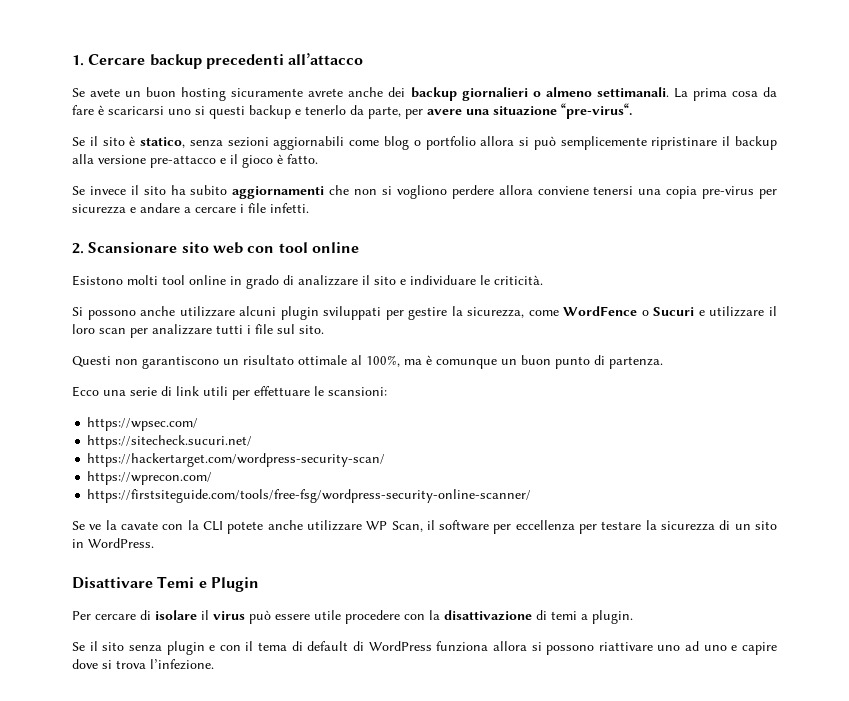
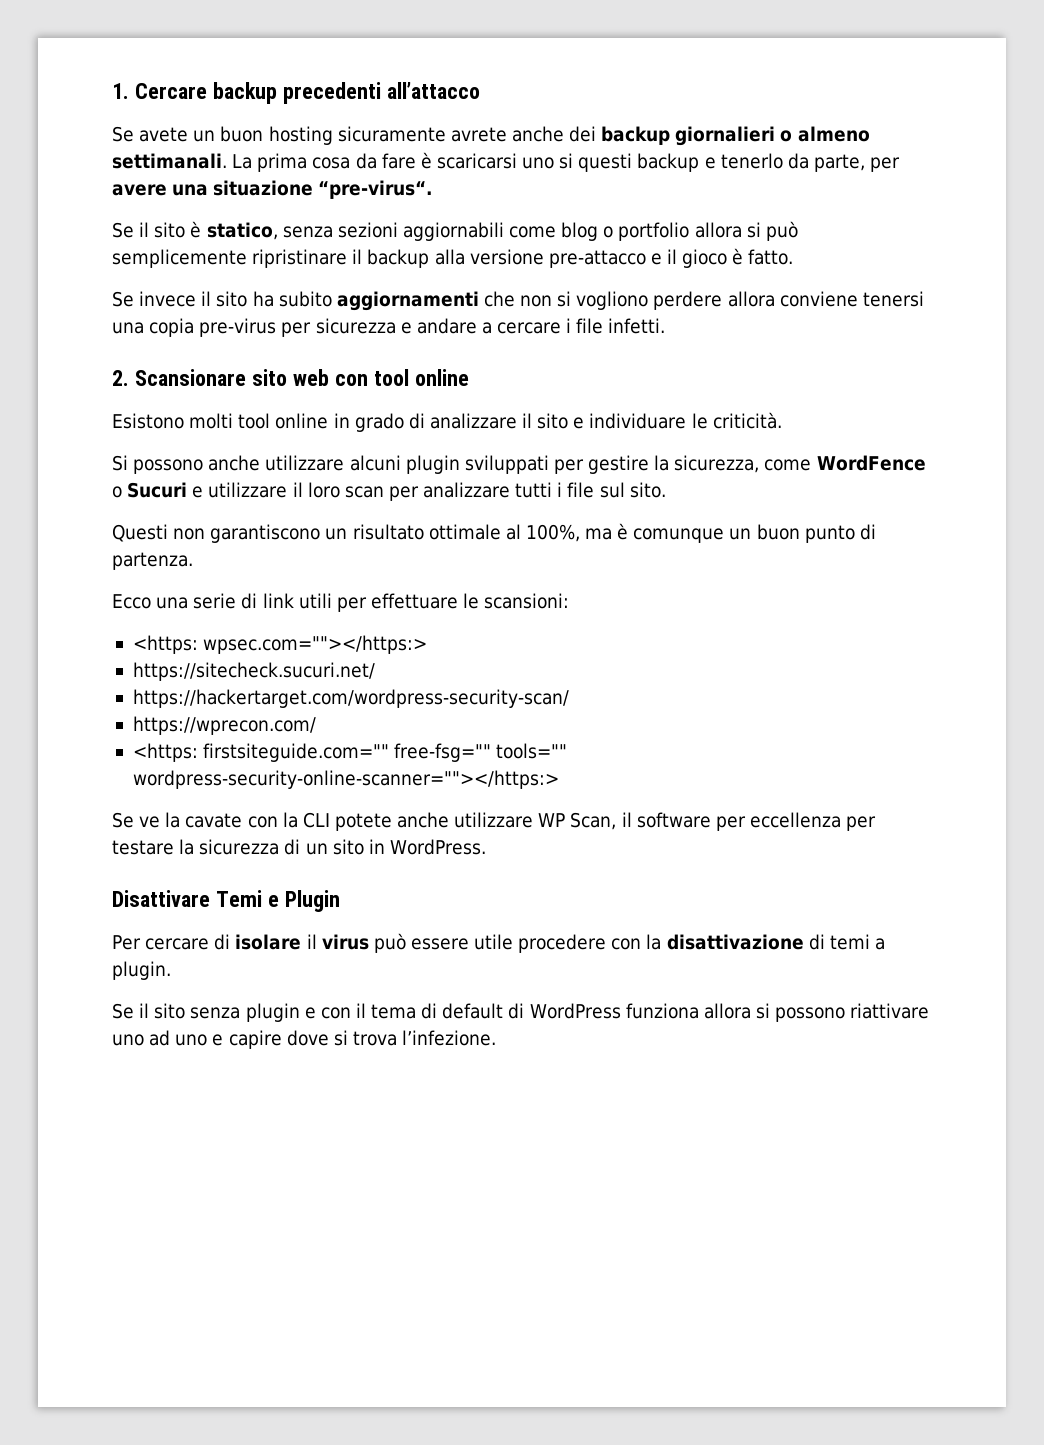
[87,417,199,431] https://wpsec.com/ -> [132,635,428,654] <https: wpsec.com=""></https:>
[87,489,532,503] https://firstsiteguide.com/tools/free-fsg/wordpress-security-online-scanner/ -> [132,743,568,762] [132,770,559,789] <https: firstsiteguide.com="" free-fsg="" tools="" wordpress-security-online-scanner=""></https:>

